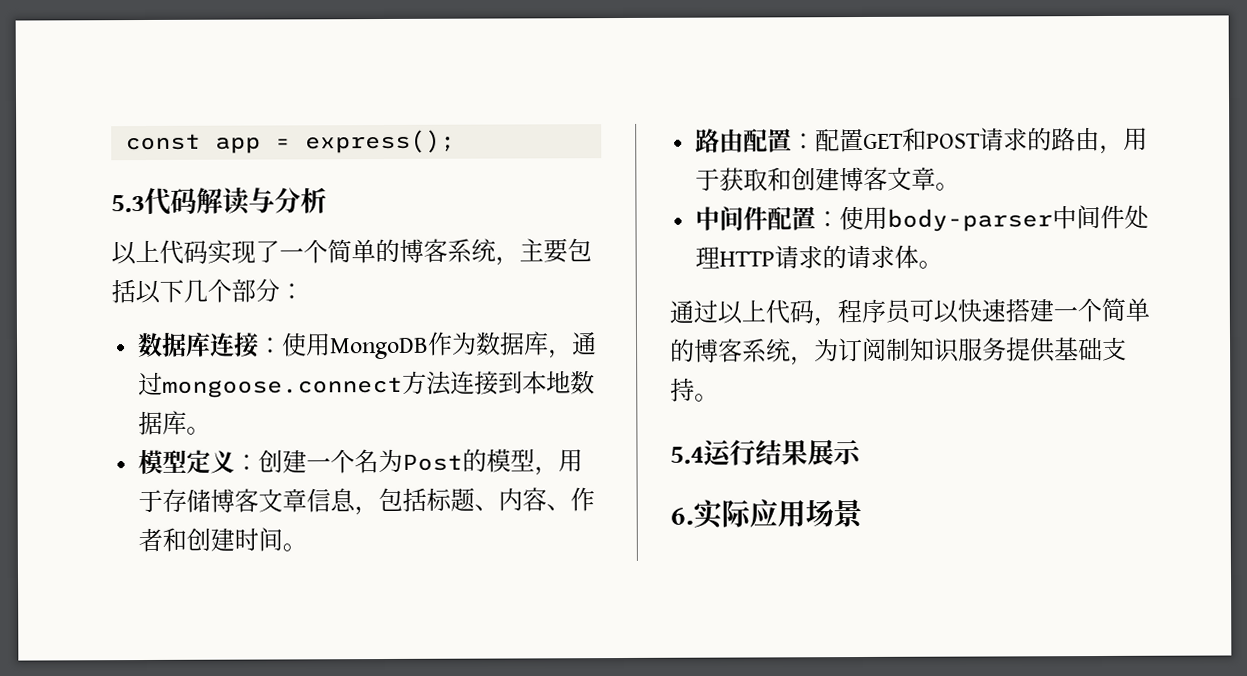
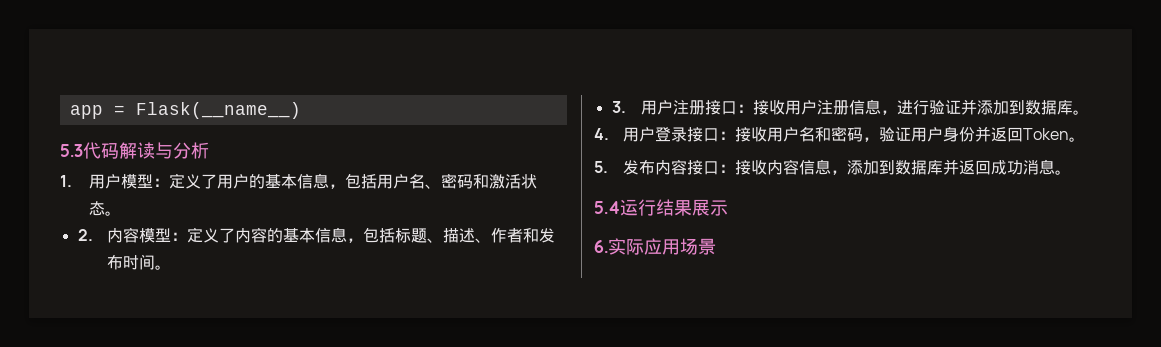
[125,133,202,151] const -> (69, 112) none
[305,129,457,154] express(); -> [135,102,301,119] Flask(__name__)
[111,238,592,266] [111,278,304,305] [137,331,598,360] [138,370,596,398] [138,410,212,436] [138,448,584,476] [138,488,308,513] 以上代码实现了一个简单的博客系统，主要包括以下几个部分： // 数据库连接：使用MongoDB作为数据库，通过mongoose.connect方法连接到本地数据库。 // 模型定义：创建一个名为Post的模型，用于存储博客文章 -> [60,173,538,189] [89,201,122,216] [77,227,315,243] 1.用户模型：定义了用户的基本信息，包括用户名、密码和激活状态。 // 2.内容模型：定义了内容的基本
[498,487,548,512] 内容 -> [442,228,475,243] 描述
[186,527,236,552] 创建 -> [538,228,555,243] [106,254,123,270] 发布
[695,127,1149,155] [695,166,961,192] [695,204,1150,232] [695,244,944,270] [669,297,1150,327] [670,336,1127,366] [670,377,695,402] 路由配置：配置GET和POST请求的路由，用于获取和创建博客文章。 // 中间件配置：使用body-parser中间件处理HTTP请求的请求体。 // 通过以上代码，程序员可以快速搭建一个简单的博客系统，为订阅制知识服务提供基础支持 -> [611,99,1089,115] [594,126,1086,142] [594,159,1056,175] 3.用户注册接口：接收用户注册信息，进行验证并添加到数据库。 // 4.用户登录接口：接收用户名和密码，验证用户身份并返回Token。 // 5.发布内容接口：接收内容信息，添加到数据库并返回成功消息

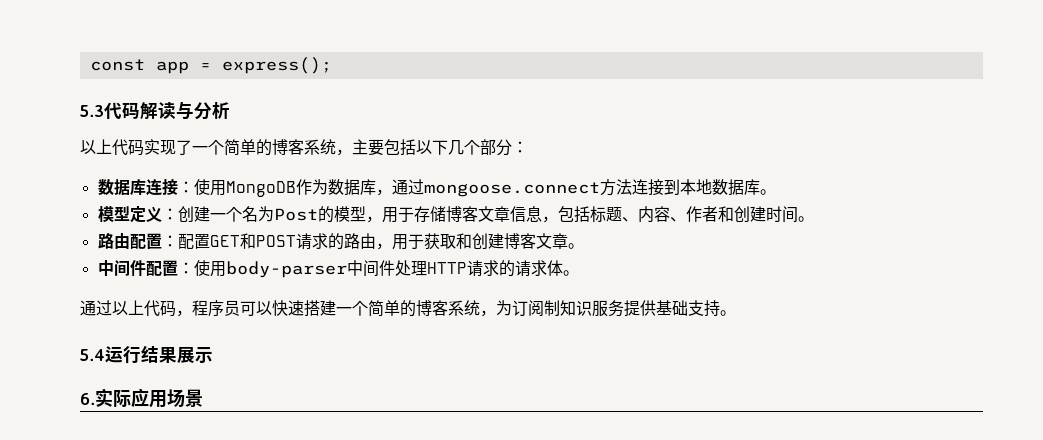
(69, 112) none -> [89,59,145,71] const
[135,102,301,119] Flask(__name__) -> [221,57,332,74] express();
[60,173,538,189] [89,201,122,216] [77,227,315,243] 1.用户模型：定义了用户的基本信息，包括用户名、密码和激活状态。 // 2.内容模型：定义了内容的基本 -> [80,139,528,156] [97,179,776,197] [97,206,510,223] 以上代码实现了一个简单的博客系统，主要包括以下几个部分： // 数据库连接：使用MongoDB作为数据库，通过mongoose.connect方法连接到本地数据库。 // 模型定义：创建一个名为Post的模型，用于存储博客文章
[442,228,475,243] 描述 -> [637,206,670,223] 内容
[538,228,555,243] [106,254,123,270] 发布 -> [733,206,766,223] 创建
[611,99,1089,115] [594,126,1086,142] [594,159,1056,175] 3.用户注册接口：接收用户注册信息，进行验证并添加到数据库。 // 4.用户登录接口：接收用户名和密码，验证用户身份并返回Token。 // 5.发布内容接口：接收内容信息，添加到数据库并返回成功消息 -> [97,232,584,250] [97,260,579,278] [80,300,720,317] 路由配置：配置GET和POST请求的路由，用于获取和创建博客文章。 // 中间件配置：使用body-parser中间件处理HTTP请求的请求体。 // 通过以上代码，程序员可以快速搭建一个简单的博客系统，为订阅制知识服务提供基础支持

